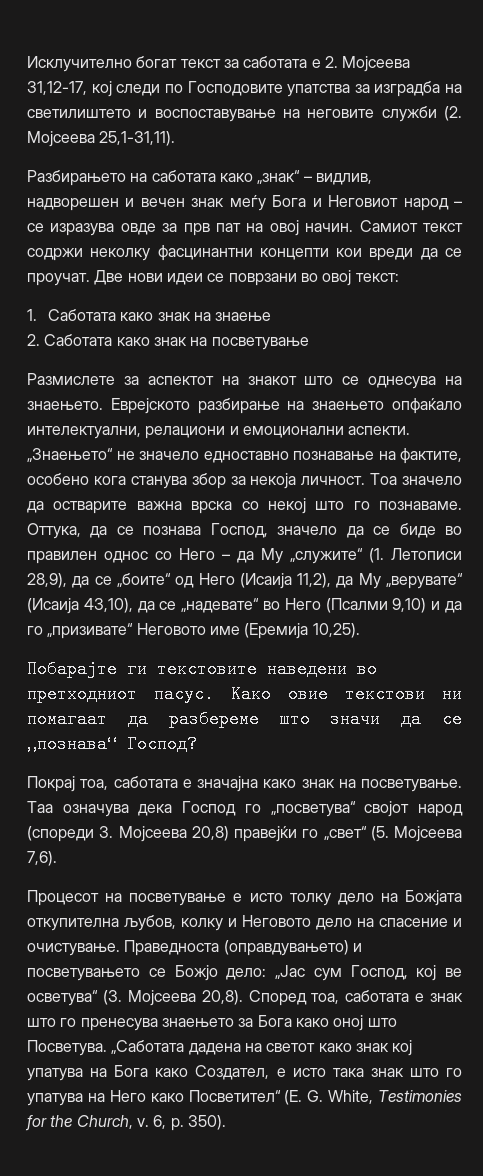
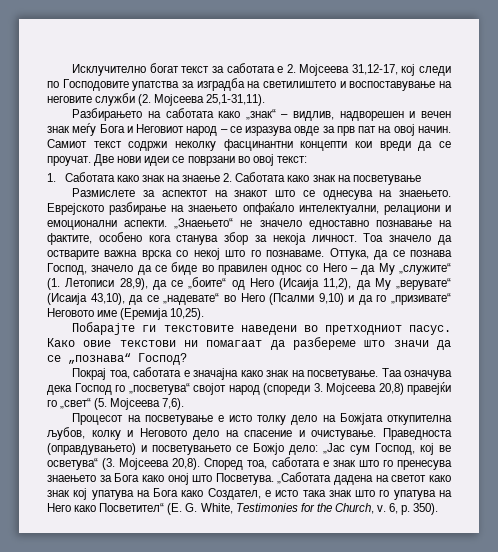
(272, 316) // -> (221, 178) none

